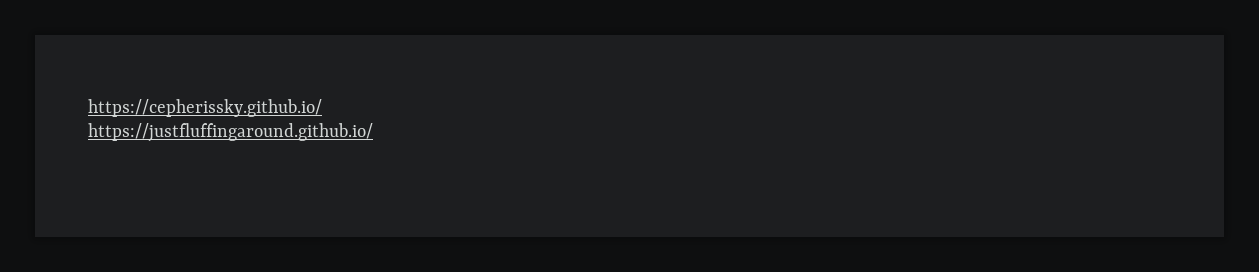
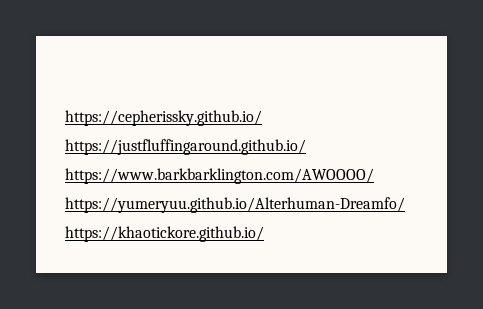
(373, 132) none -> [65,168,374,184] [65,197,405,213] [65,226,264,242] // https://www.barkbarklington.com/AWOOOO/ // https://yumeryuu.github.io/Alterhuman-Dreamfo/ // https://khaotickore.github.io/

